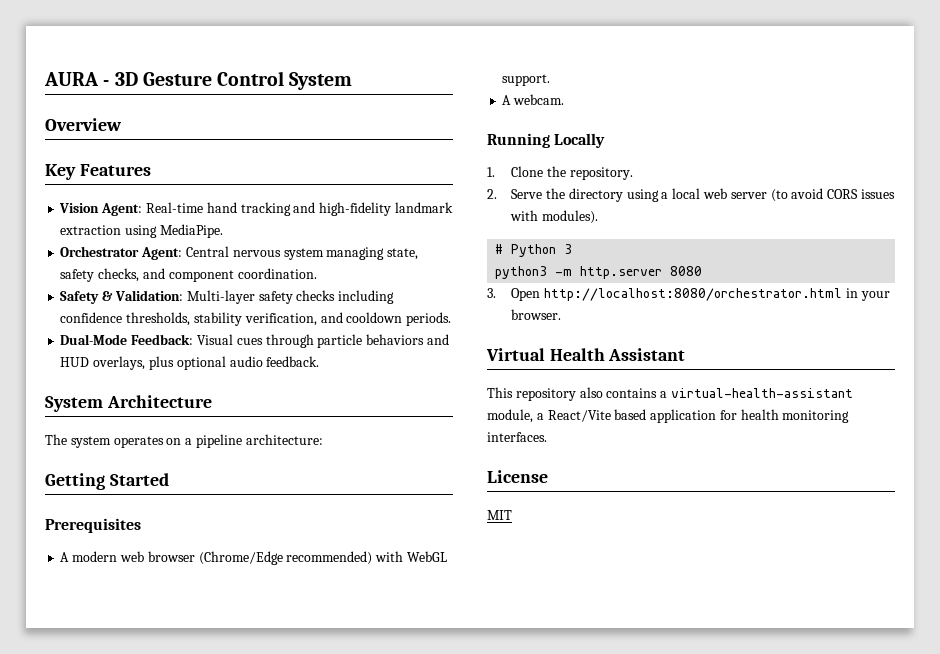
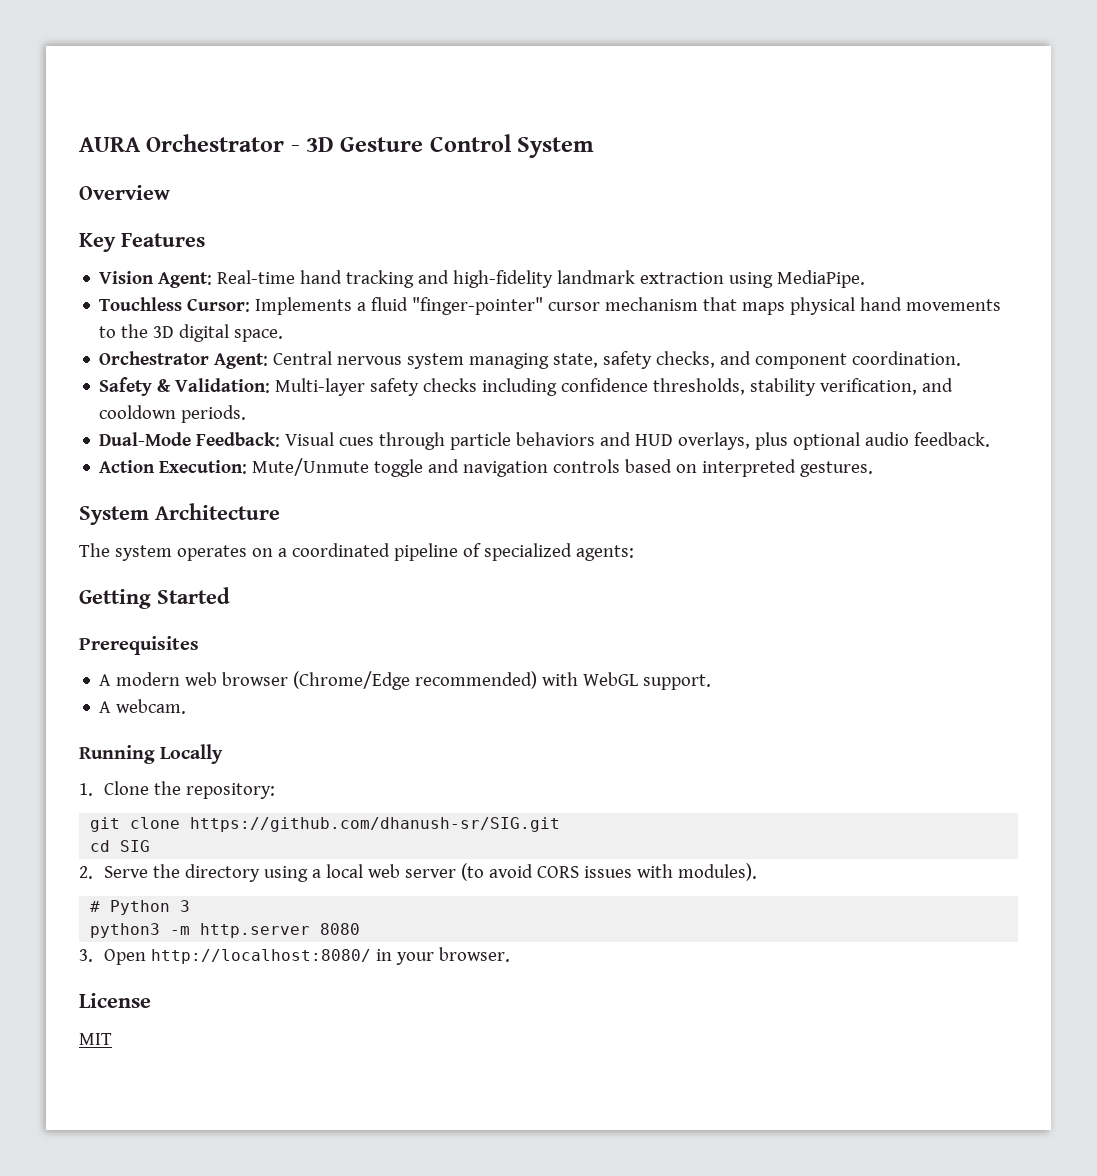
(99, 79) none -> [146,134,285,152] Orchestrator
(223, 231) none -> [99,297,1002,315] [99,324,284,342] // Touchless Cursor: Implements a fluid "finger-pointer" cursor mechanism that maps physical hand movements to the 3D digital space.
(320, 361) none -> [99,458,874,477] // Action Execution: Mute/Unmute toggle and navigation controls based on interpreted gestures.
[195,434,323,448] pipeline architecture: -> [291,543,634,561] coordinated pipeline of specialized agents:
[569,167,633,180] repository. -> [185,783,275,799] [90,817,561,832] [90,840,151,852] repository: // git clone https://github.com/dhanush-sr/SIG.git // cd SIG
[544,288,843,301] http://localhost:8080/orchestrator.html -> [150,949,371,964] http://localhost:8080/
[486,348,686,361] [487,387,853,401] [487,409,850,423] [487,432,547,442] // Virtual Health Assistant // This repository also contains a virtual-health-assistant module, a React/Vite based application for health monitoring interfaces. -> (510, 954) none

